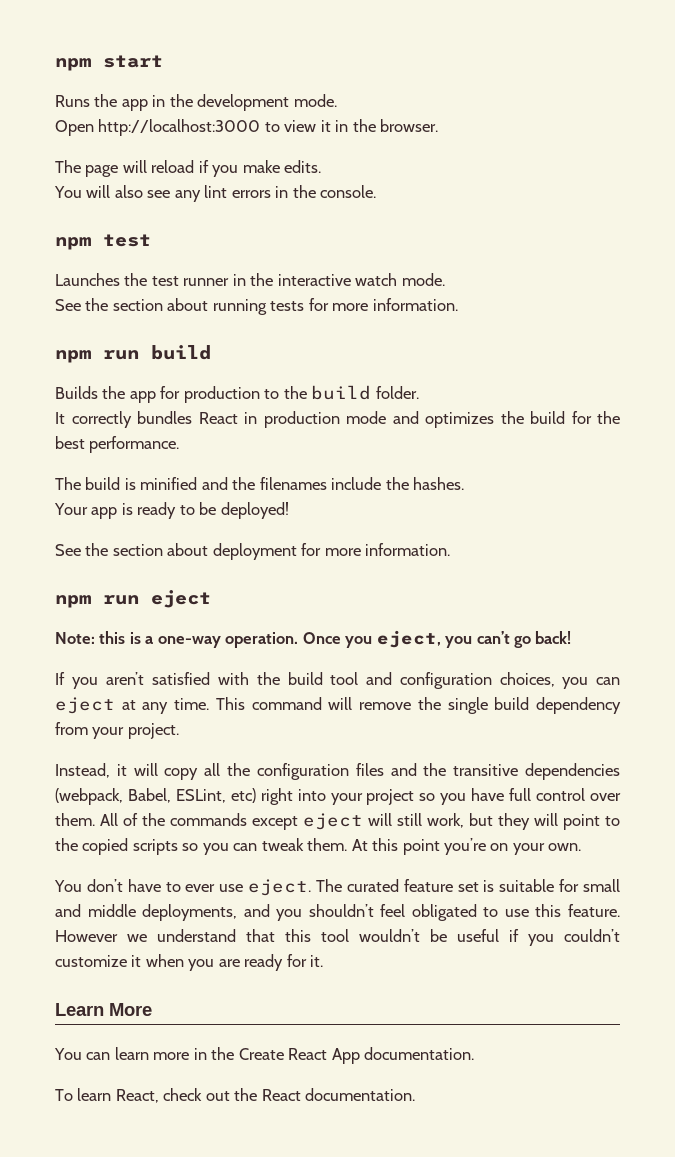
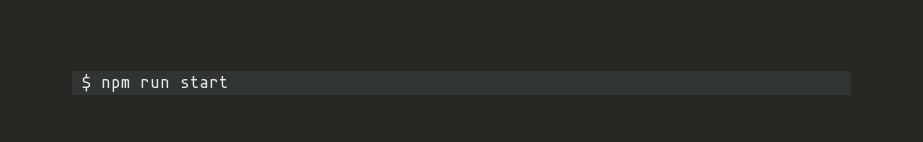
[55,55,163,71] [55,94,337,111] [55,119,439,136] [55,160,322,177] [54,185,377,202] [55,234,151,250] [55,273,445,286] [55,298,458,315] [55,345,211,363] [55,385,419,403] [55,411,620,428] [55,436,180,453] [55,477,465,490] [54,502,289,519] [55,543,451,560] [55,590,211,608] [55,630,572,648] [55,672,620,689] [55,697,622,714] [55,722,179,739] [55,763,620,780] [55,788,621,805] [55,813,620,830] [55,838,582,855] [54,879,620,896] [55,904,620,921] [55,929,621,946] [55,954,324,971] [55,1003,152,1016] [54,1047,475,1064] [55,1088,416,1103] npm start // Runs the app in the development mode. // Open http://localhost:3000 to view it in the browser. // The page will reload if you make edits. // You will also see any lint errors in the console. // npm test // Launches the test runner in the interactive watch mode. // See the section about running tests for more information. // npm run build // Builds the app for production to the build folder. // It correctly bundles React in production mode and optimizes the build for the best performance. // The build is minified and the filenames include the hashes. // Your app is ready to be deployed! // See the section about deployment for more information. // npm run eject // Note: this is a one-way operation. Once you eject, you can’t go back! // If you aren’t satisfied with the build tool and configuration choices, you can eject at any time. This command will remove the single build dependency from your project. // Instead, it will copy all the configuration files and the transitive dependencies (webpack, Babel, ESLint, etc) right into your project so you have full control over them. All of the commands except eject will still work, but they will point to the copied scripts so you can tweak them. At this point you’re on your own. // You don’t have to ever use eject. The curated feature set is suitable for small and middle deployments, and you shouldn’t feel obligated to use this feature. However we understand that this tool wouldn’t be useful if you couldn’t customize it when you are ready for it. // Learn More // You can learn more in the Create React App documentation. // To learn React, check out the React documentation. -> [81,74,228,92] $ npm run start

